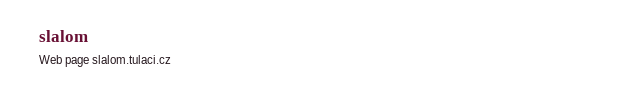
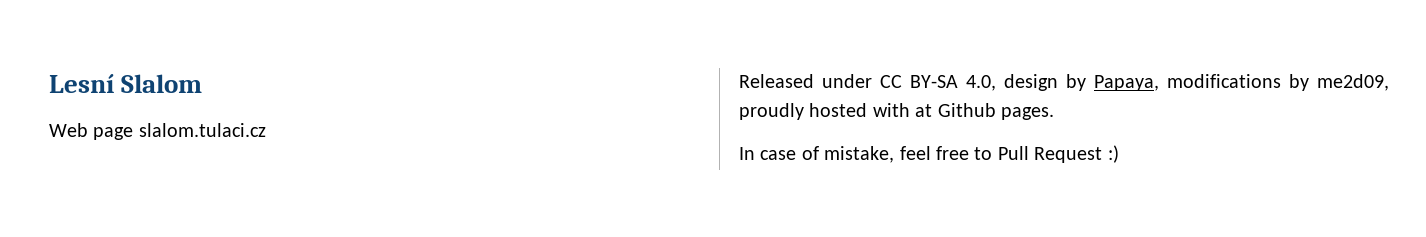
[39,30,88,42] slalom -> [49,74,203,93] Lesní Slalom
(172, 59) none -> [739,74,1389,91] [739,103,1054,120] [739,145,1119,163] // Released under CC BY-SA 4.0, design by Papaya, modifications by me2d09, proudly hosted with at Github pages. // In case of mistake, feel free to Pull Request :)

